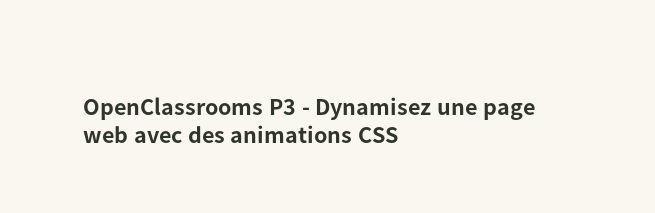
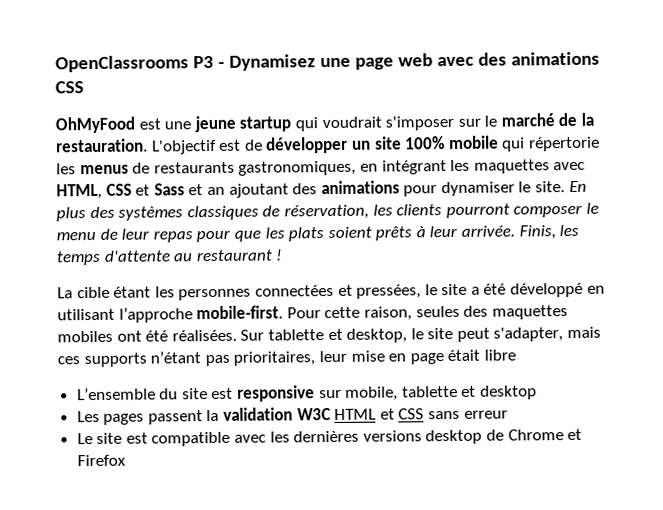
(399, 135) none -> [55,112,595,134] [56,135,600,155] [56,159,586,176] [56,180,587,200] [56,202,599,222] [56,224,580,243] [56,249,284,266] [57,282,605,301] [57,305,568,323] [57,326,602,343] [57,349,516,368] [76,385,538,402] [76,407,508,425] [76,428,583,447] [76,454,126,467] // OhMyFood est une jeune startup qui voudrait s'imposer sur le marché de la restauration. L'objectif est de développer un site 100% mobile qui répertorie les menus de restaurants gastronomiques, en intégrant les maquettes avec HTML, CSS et Sass et an ajoutant des animations pour dynamiser le site. En plus des systèmes classiques de réservation, les clients pourront composer le menu de leur repas pour que les plats soient prêts à leur arrivée. Finis, les temps d'attente au restaurant ! // La cible étant les personnes connectées et pressées, le site a été développé en utilisant l’approche mobile-first. Pour cette raison, seules des maquettes mobiles ont été réalisées. Sur tablette et desktop, le site peut s'adapter, mais ces supports n’étant pas prioritaires, leur mise en page était libre // L’ensemble du site est responsive sur mobile, tablette et desktop // Les pages passent la validation W3C HTML et CSS sans erreur // Le site est compatible avec les dernières versions desktop de Chrome et Firefox

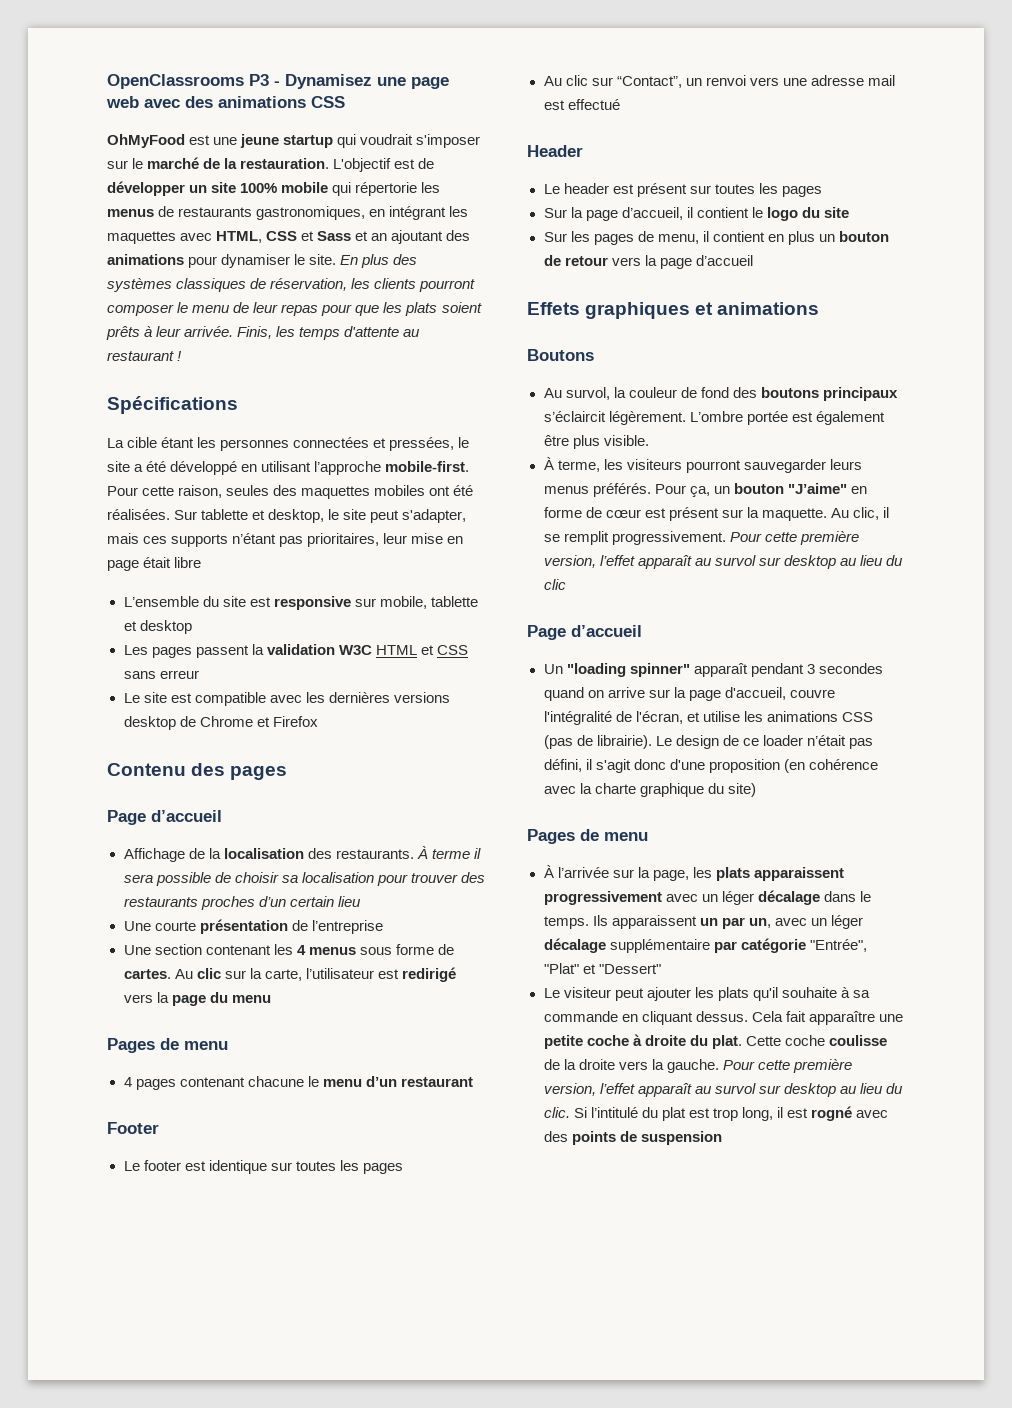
(284, 255) none -> [107,396,238,414] // Spécifications
(126, 460) none -> [107,763,288,780] [107,810,222,825] [123,846,481,862] [123,872,485,886] [123,896,361,910] [123,919,383,934] [123,944,454,955] [123,967,456,982] [123,992,271,1006] [107,1038,228,1053] [123,1076,473,1090] [107,1122,159,1134] [123,1160,403,1174] [543,75,895,88] [543,99,620,110] [527,145,583,157] [543,183,822,197] [543,207,849,221] [543,231,889,245] [543,255,753,269] [527,302,820,319] [527,349,594,361] [543,387,898,401] [543,411,885,425] [543,435,649,449] [543,457,862,473] [543,483,867,497] [543,507,889,521] [543,531,859,545] [543,555,903,569] [543,579,566,590] [527,625,642,640] [543,663,883,677] [543,687,835,701] [543,711,873,725] [543,735,873,749] [543,759,878,773] [543,783,756,797] [527,829,648,844] [543,865,844,881] [543,890,871,905] [543,915,863,929] [543,938,867,953] [543,963,661,974] [543,987,870,1001] [543,1011,903,1025] [543,1034,887,1049] [543,1059,852,1073] [543,1083,903,1097] [543,1106,889,1121] [543,1131,722,1145] // Contenu des pages // Page d’accueil // Affichage de la localisation des restaurants. À terme il sera possible de choisir sa localisation pour trouver des restaurants proches d’un certain lieu // Une courte présentation de l’entreprise // Une section contenant les 4 menus sous forme de cartes. Au clic sur la carte, l’utilisateur est redirigé vers la page du menu // Pages de menu // 4 pages contenant chacune le menu d’un restaurant // Footer // Le footer est identique sur toutes les pages // Au clic sur “Contact”, un renvoi vers une adresse mail est effectué // Header // Le header est présent sur toutes les pages // Sur la page d’accueil, il contient le logo du site // Sur les pages de menu, il contient en plus un bouton de retour vers la page d’accueil // Effets graphiques et animations // Boutons // Au survol, la couleur de fond des boutons principaux s’éclaircit légèrement. L’ombre portée est également être plus visible. // À terme, les visiteurs pourront sauvegarder leurs menus préférés. Pour ça, un bouton "J’aime" en forme de cœur est présent sur la maquette. Au clic, il se remplit progressivement. Pour cette première version, l’effet apparaît au survol sur desktop au lieu du clic // Page d’accueil // Un "loading spinner" apparaît pendant 3 secondes quand on arrive sur la page d'accueil, couvre l'intégralité de l'écran, et utilise les animations CSS (pas de librairie). Le design de ce loader n’était pas défini, il s'agit donc d'une proposition (en cohérence avec la charte graphique du site) // Pages de menu // À l’arrivée sur la page, les plats apparaissent progressivement avec un léger décalage dans le temps. Ils apparaissent un par un, avec un léger décalage supplémentaire par catégorie "Entrée", "Plat" et "Dessert" // Le visiteur peut ajouter les plats qu'il souhaite à sa commande en cliquant dessus. Cela fait apparaître une petite coche à droite du plat. Cette coche coulisse de la droite vers la gauche. Pour cette première version, l’effet apparaît au survol sur desktop au lieu du clic. Si l’intitulé du plat est trop long, il est rogné avec des points de suspension

